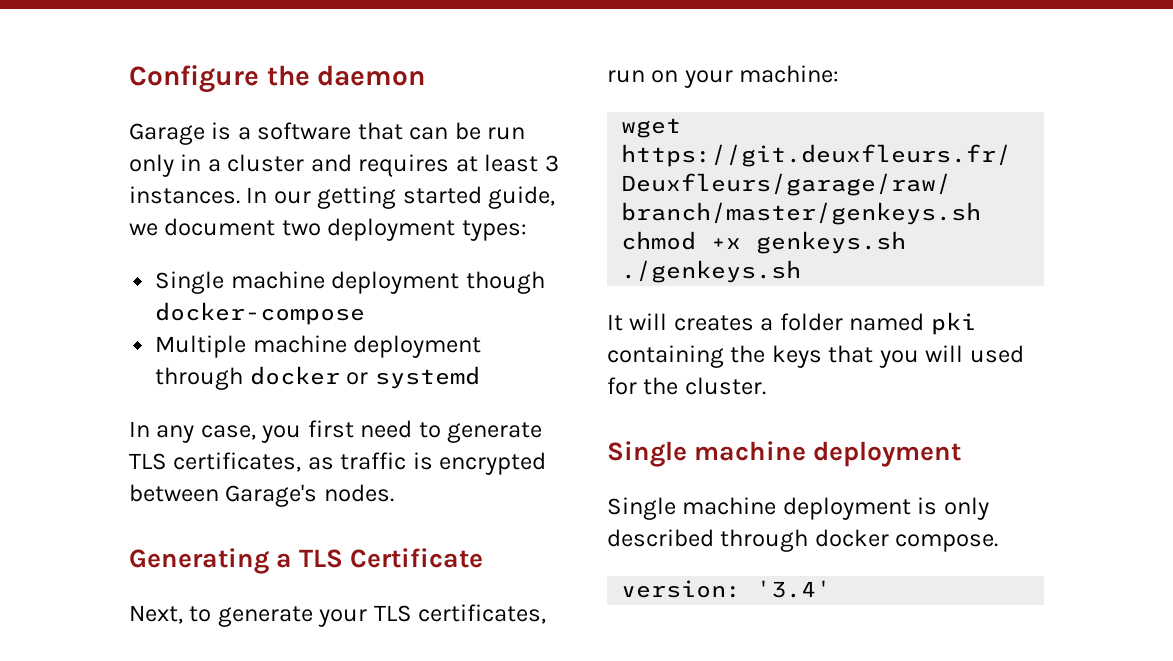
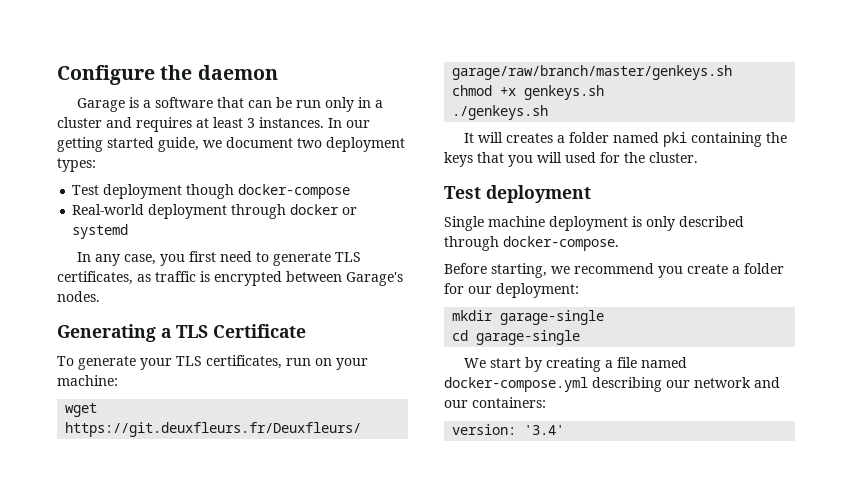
[155,271,325,294] Single machine -> [72,185,100,195] Test
[155,335,347,358] Multiple machine -> [72,204,145,215] Real-world
[129,605,212,624] Next, to -> [57,356,74,366] To
[607,441,807,467] Single machine -> [444,186,481,199] Test
[814,529,999,552] docker compose. -> [503,236,619,251] [444,263,784,278] [444,283,579,298] [452,310,605,325] [452,330,581,345] [464,357,688,372] [444,377,780,392] [444,397,546,408] docker-compose. // Before starting, we recommend you create a folder for our deployment: // mkdir garage-single // cd garage-single // We start by creating a file named docker-compose.yml describing our network and our containers:

